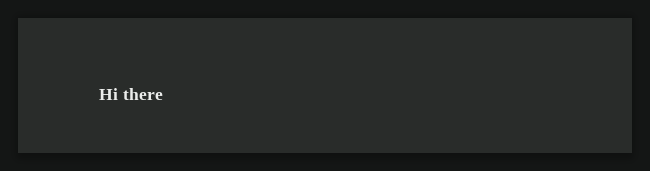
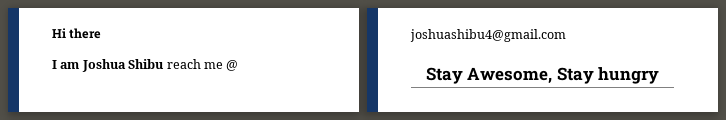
(163, 94) none -> [52,59,239,72] [410,29,566,42] [425,67,660,84] // I am Joshua Shibu reach me @ joshuashibu4@gmail.com // Stay Awesome, Stay hungry

